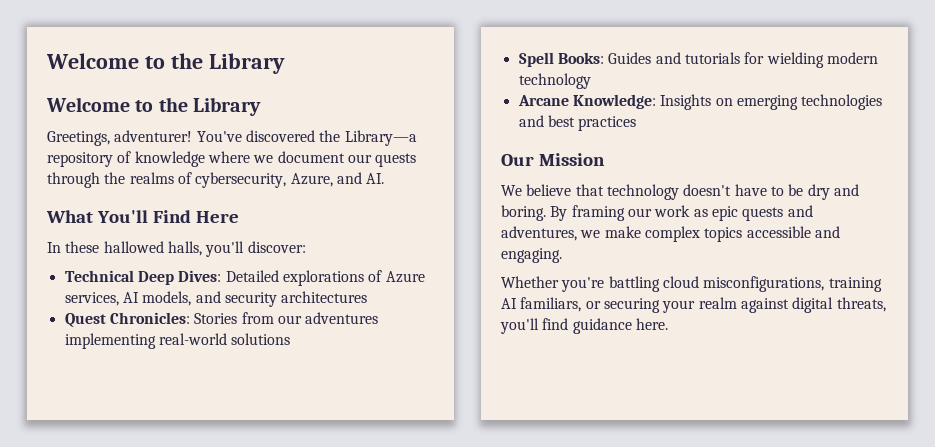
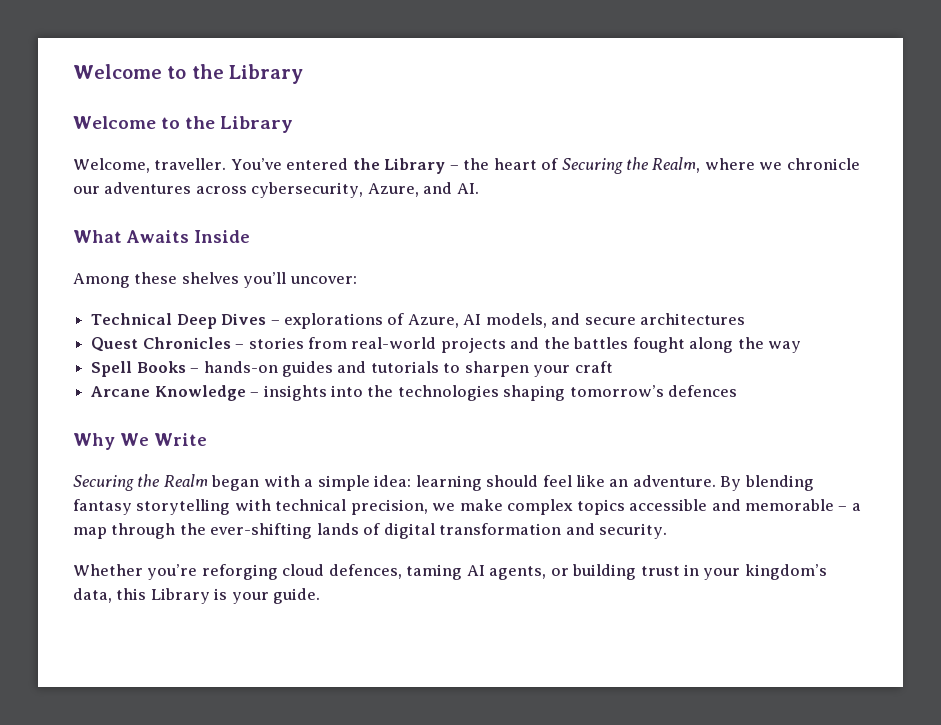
[47,130,417,146] [47,151,417,167] [47,172,192,188] Greetings, adventurer! You've discovered the Library—a repository of knowledge where we document our quests through the realms of -> [73,157,860,174] [73,182,247,194] Welcome, traveller. You’ve entered the Library – the heart of Securing the Realm, where we chronicle our adventures across
[96,210,239,223] [47,241,306,257] [64,270,425,286] [64,292,119,306] You'll Find Here // In these hallowed halls, you'll discover: // Technical Deep Dives: Detailed explorations of Azure services, -> [126,230,250,243] [73,272,357,288] [91,313,459,329] Awaits Inside // Among these shelves you’ll uncover: // Technical Deep Dives – explorations of Azure,
[224,292,277,307] security -> [584,317,636,325] secure
[109,312,379,324] [64,333,291,349] [518,52,878,68] [518,73,591,89] [517,94,883,110] [518,115,637,131] [501,153,605,166] [501,184,859,200] [501,205,813,221] [501,226,577,241] Chronicles: Stories from our adventures implementing real-world solutions // Spell Books: Guides and tutorials for wielding modern technology // Arcane Knowledge: Insights on emerging technologies and best practices // Our Mission // We believe that technology doesn't have to be dry and boring. By framing our work as epic quests and adventures, -> [142,337,802,353] [91,361,613,377] [91,385,738,401] [73,433,207,450] [73,474,814,491] [73,499,428,515] Chronicles – stories from real-world projects and the battles fought along the way // Spell Books – hands-on guides and tutorials to sharpen your craft // Arcane Knowledge – insights into the technologies shaping tomorrow’s defences // Why We Write // Securing the Realm began with a simple idea: learning should feel like an adventure. By blending fantasy storytelling with technical precision,
[501,248,562,263] [501,276,882,292] [501,297,886,313] [500,318,668,334] engaging. // Whether you're battling cloud misconfigurations, training AI familiars, or securing your realm against digital threats, you'll find guidance here. -> [745,499,861,511] [73,523,668,539] [73,564,827,580] [73,588,321,604] memorable – a map through the ever-shifting lands of digital transformation and security. // Whether you’re reforging cloud defences, taming AI agents, or building trust in your kingdom’s data, this Library is your guide.

